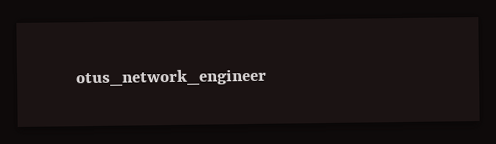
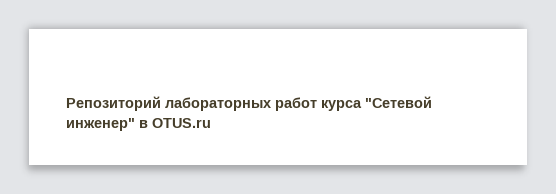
[75,68,267,88] otus_network_engineer -> [66,96,432,111] [66,118,211,131] Репозиторий лабораторных работ курса "Сетевой инженер" в OTUS.ru

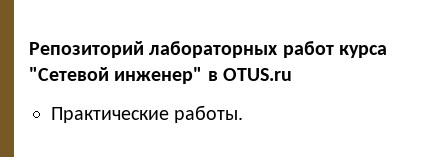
(211, 123) none -> [51,105,244,123] // Практические работы.

